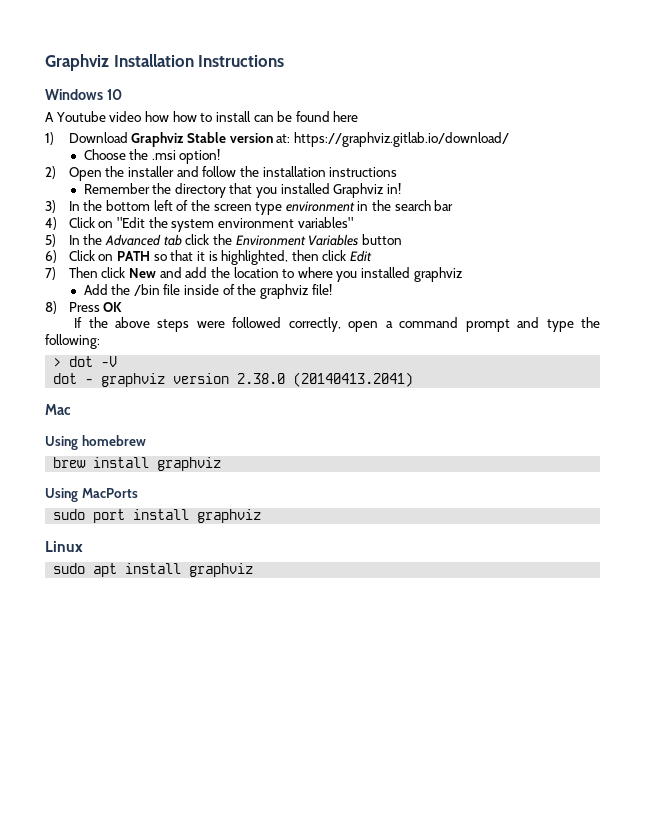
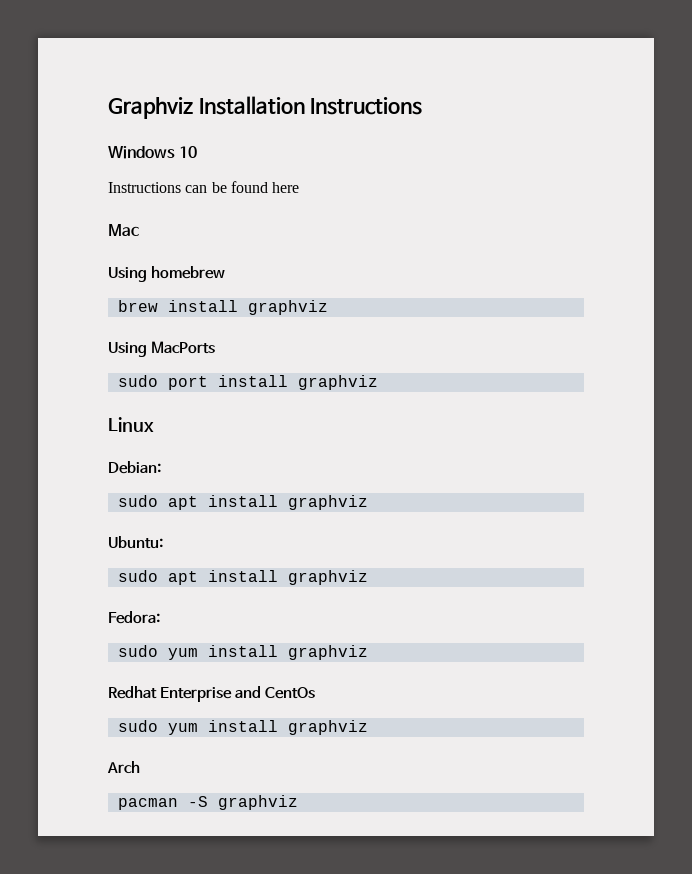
[45,111,359,122] [45,132,509,147] [83,149,221,164] [45,166,398,181] [83,183,402,198] [45,200,454,215] [45,217,353,232] [45,234,402,247] [45,250,373,265] [45,267,463,282] [83,284,332,299] [45,301,123,314] [74,317,600,332] [45,334,100,349] [53,356,118,367] [53,372,414,387] A Youtube video how how to install can be found here // 1) Download Graphviz Stable version at: https://graphviz.gitlab.io/download/ // Choose the .msi option! // 2) Open the installer and follow the installation instructions // Remember the directory that you installed Graphviz in! // 3) In the bottom left of the screen type environment in the search bar // 4) Click on "Edit the system environment variables" // 5) In the Advanced tab click the Environment Variables button // 6) Click on PATH so that it is highlighted, then click Edit // 7) Then click New and add the location to where you installed graphviz // Add the /bin file inside of the graphviz file! // 8) Press OK // If the above steps were followed correctly, open a command prompt and type the following: // > dot -V // dot - graphviz version 2.38.0 (20140413.2041) -> [108,181,300,193] Instructions can be found here
[53,563,254,577] // sudo apt install graphviz -> [108,461,161,474] [117,495,368,510] [108,536,163,549] [117,570,368,585] [108,611,160,624] [117,645,368,660] [108,686,315,702] [117,720,368,735] [107,761,140,774] [117,795,298,810] // Debian: // sudo apt install graphviz // Ubuntu: // sudo apt install graphviz // Fedora: // sudo yum install graphviz // Redhat Enterprise and CentOs // sudo yum install graphviz // Arch // pacman -S graphviz

